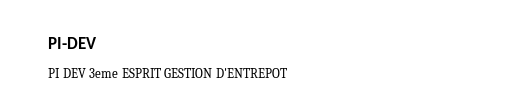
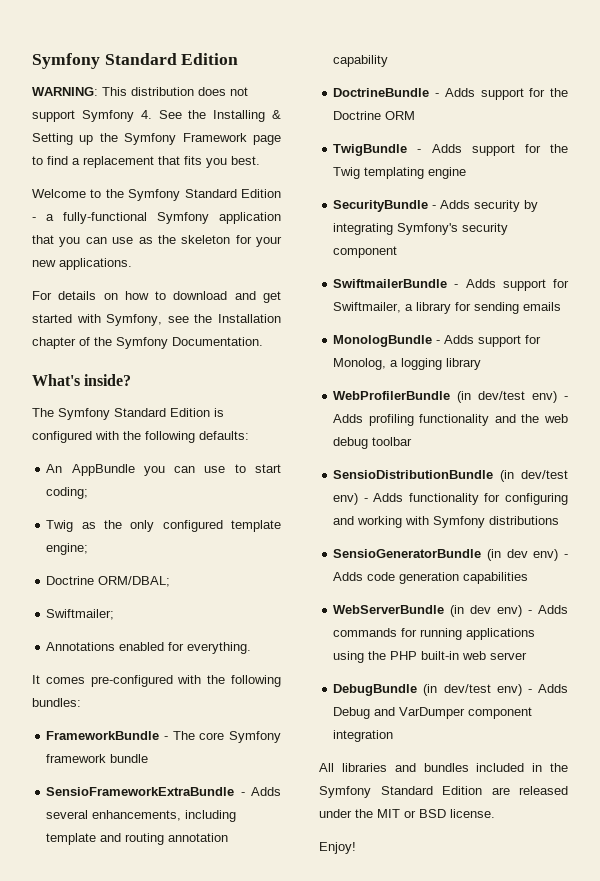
[48,37,97,49] [48,68,287,78] PI-DEV // PI DEV 3eme ESPRIT GESTION D'ENTREPOT -> [32,53,239,69] [32,87,248,96] [32,110,281,122] [32,133,281,145] [32,156,260,168] [32,189,281,201] [32,212,281,224] [32,235,282,247] [32,258,132,270] [32,291,281,303] [32,314,281,326] [32,337,263,349] [32,374,132,386] [32,408,224,420] [32,431,249,443] [46,464,281,476] [46,487,89,499] [46,520,281,532] [46,543,89,555] [46,576,171,587] [46,609,115,620] [46,642,252,654] [32,675,281,687] [32,698,81,707] [46,731,281,743] [46,754,149,763] [46,787,281,796] [46,810,237,822] [46,833,229,845] [333,55,389,67] [333,88,568,100] [333,111,416,120] [333,144,568,156] [333,167,467,179] [333,200,539,212] [333,223,509,235] [333,246,398,258] [333,279,569,291] [333,302,562,314] [333,335,542,347] [333,358,482,370] [333,391,568,403] [333,414,568,426] [333,437,413,449] [333,470,568,482] [333,493,568,505] [333,516,560,528] [333,549,568,561] [333,572,529,584] [333,605,568,617] [333,628,536,640] [333,651,528,663] [333,684,568,696] [333,707,533,719] [333,730,394,742] [319,763,568,772] [319,786,568,798] [319,809,495,818] [319,842,356,854] Symfony Standard Edition // WARNING: This distribution does not support Symfony 4. See the Installing & Setting up the Symfony Framework page to find a replacement that fits you best. // Welcome to the Symfony Standard Edition - a fully-functional Symfony application that you can use as the skeleton for your new applications. // For details on how to download and get started with Symfony, see the Installation chapter of the Symfony Documentation. // What's inside? // The Symfony Standard Edition is configured with the following defaults: // An AppBundle you can use to start coding; // Twig as the only configured template engine; // Doctrine ORM/DBAL; // Swiftmailer; // Annotations enabled for everything. // It comes pre-configured with the following bundles: // FrameworkBundle - The core Symfony framework bundle // SensioFrameworkExtraBundle - Adds several enhancements, including template and routing annotation capability // DoctrineBundle - Adds support for the Doctrine ORM // TwigBundle - Adds support for the Twig templating engine // SecurityBundle - Adds security by integrating Symfony's security component // SwiftmailerBundle - Adds support for Swiftmailer, a library for sending emails // MonologBundle - Adds support for Monolog, a logging library // WebProfilerBundle (in dev/test env) - Adds profiling functionality and the web debug toolbar // SensioDistributionBundle (in dev/test env) - Adds functionality for configuring and working with Symfony distributions // SensioGeneratorBundle (in dev env) - Adds code generation capabilities // WebServerBundle (in dev env) - Adds commands for running applications using the PHP built-in web server // DebugBundle (in dev/test env) - Adds Debug and VarDumper component integration // All libraries and bundles included in the Symfony Standard Edition are released under the MIT or BSD license. // Enjoy!

